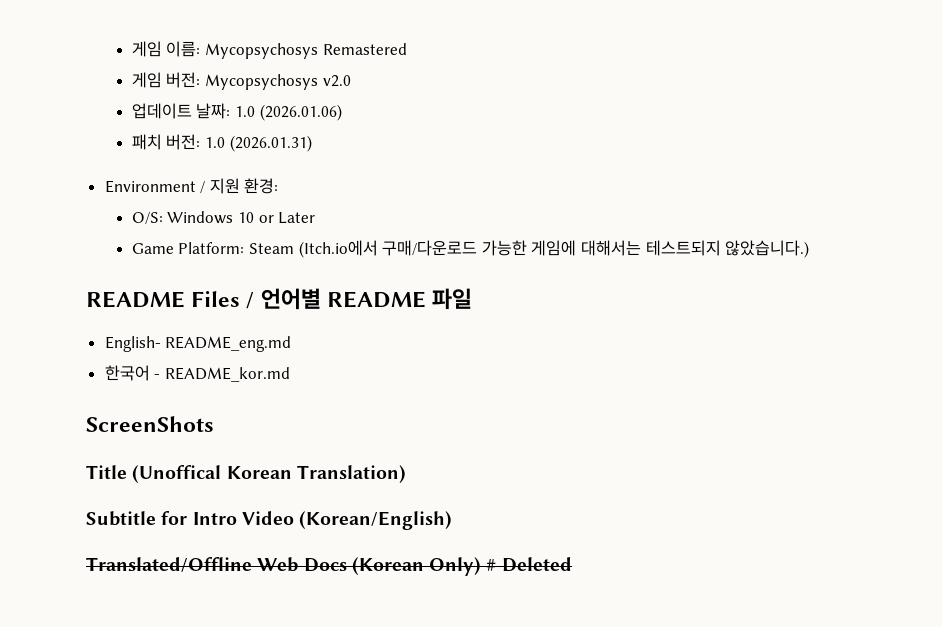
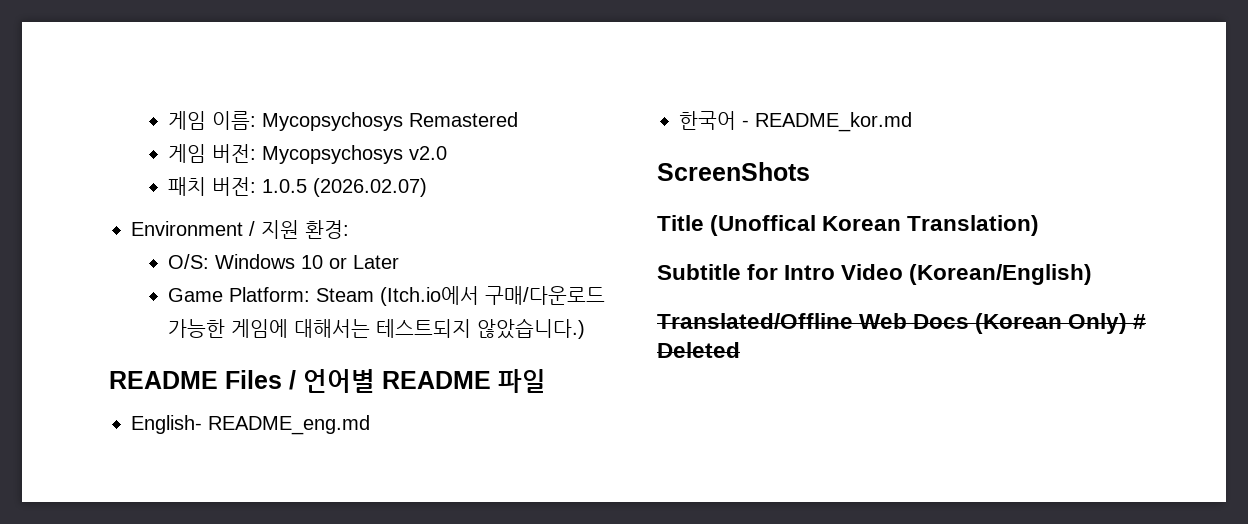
[131,103,342,121] // 업데이트 날짜: 1.0 (2026.01.06) -> (447, 153) none
[204,135,312,152] 1.0 (2026.01.31) -> [261,178,427,197] 1.0.5 (2026.02.07)

